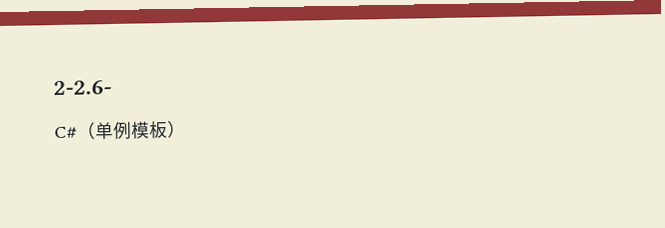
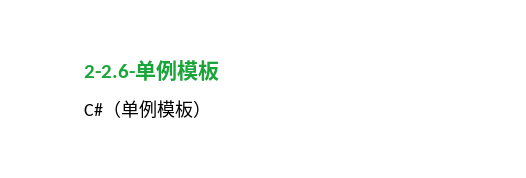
(112, 88) none -> [135,60,219,81] 单例模板

